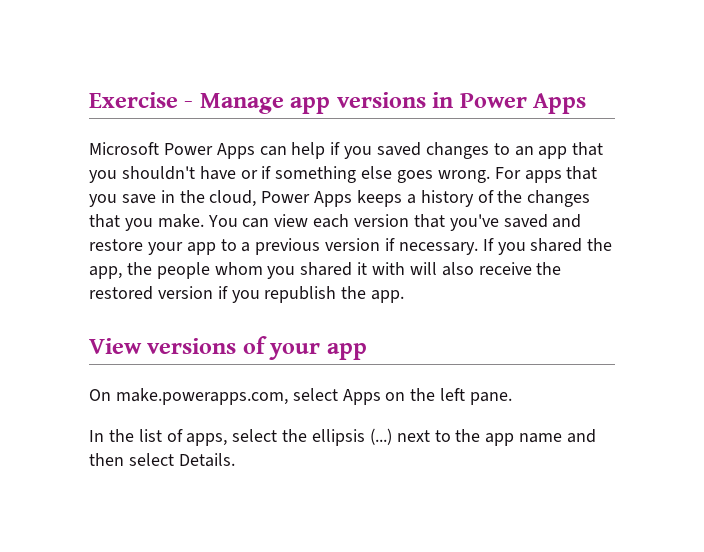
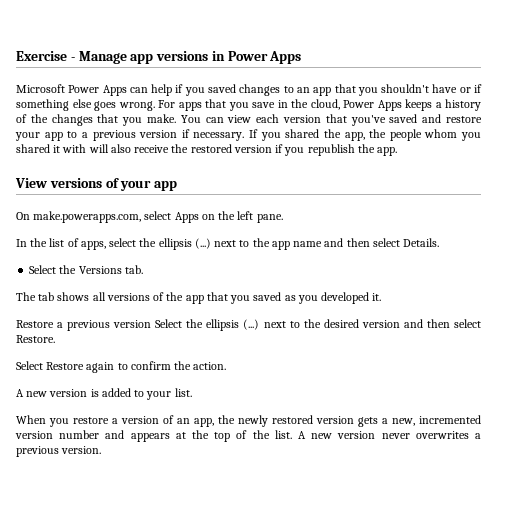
(235, 460) none -> [29,265,143,274] [16,292,382,304] [16,319,481,331] [16,335,55,343] [16,361,227,373] [16,388,192,400] [16,415,481,427] [15,430,481,442] [16,446,102,457] // Select the Versions tab. // The tab shows all versions of the app that you saved as you developed it. // Restore a previous version Select the ellipsis (...) next to the desired version and then select Restore. // Select Restore again to confirm the action. // A new version is added to your list. // When you restore a version of an app, the newly restored version gets a new, incremented version number and appears at the top of the list. A new version never overwrites a previous version.

